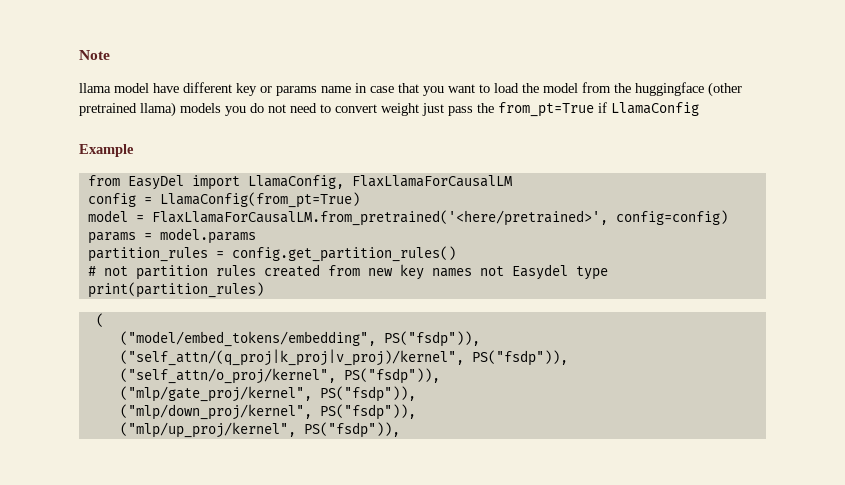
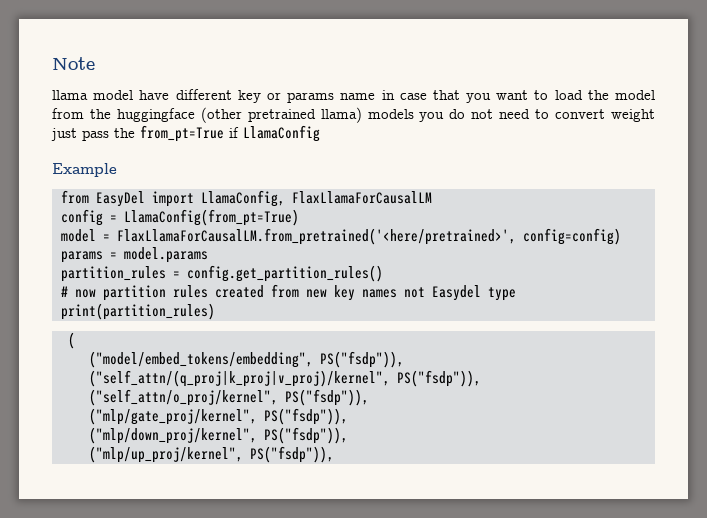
[103,266,128,276] not -> [75,289,96,298] now

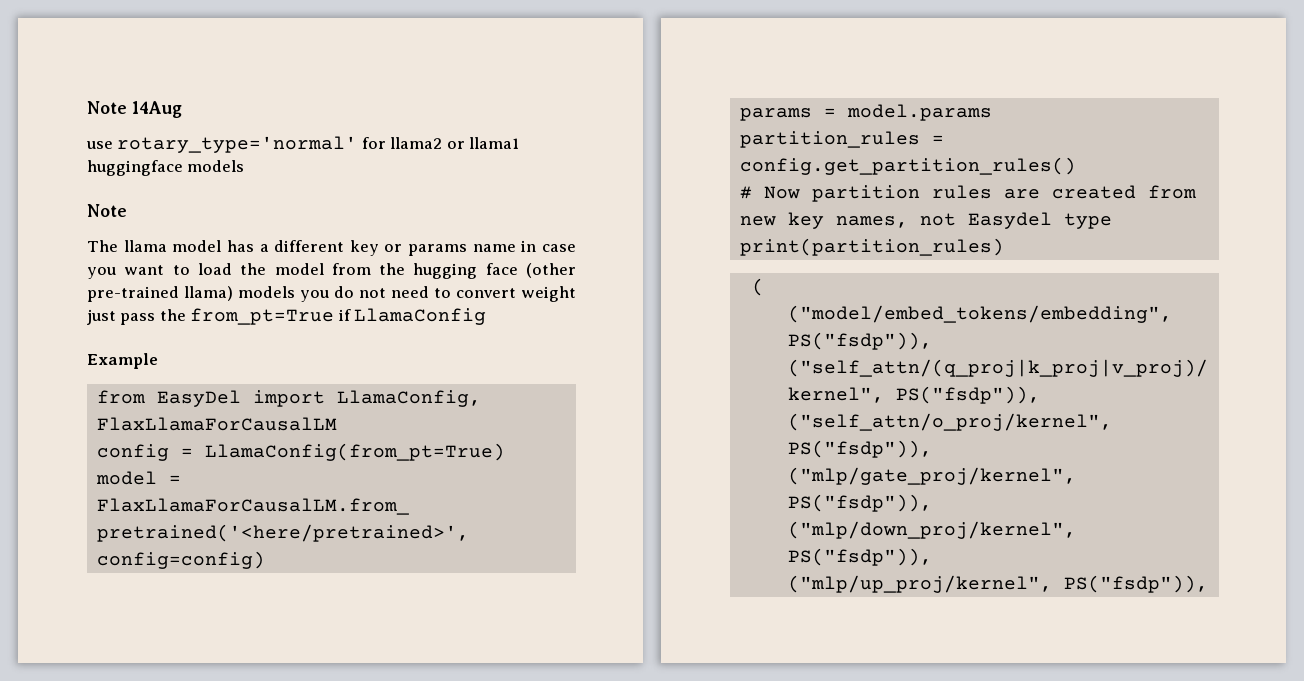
[52,57,95,70] [52,90,170,100] Note // llama model have -> [87,101,182,118] [86,136,520,153] [87,160,245,176] [87,204,127,217] [87,240,269,252] Note 14Aug // use rotary_type='normal' for llama2 or llama1 huggingface models // Note // The llama model has a
[432,90,460,100] that -> (576, 248) none
[116,107,316,123] huggingface (other pretrained -> [413,263,577,279] [87,286,179,302] hugging face (other pre-trained
[75,289,96,298] now -> [763,186,800,199] Now
(208, 291) none -> [1003,189,1040,199] are
[362,289,397,298] names -> [835,216,908,228] names,

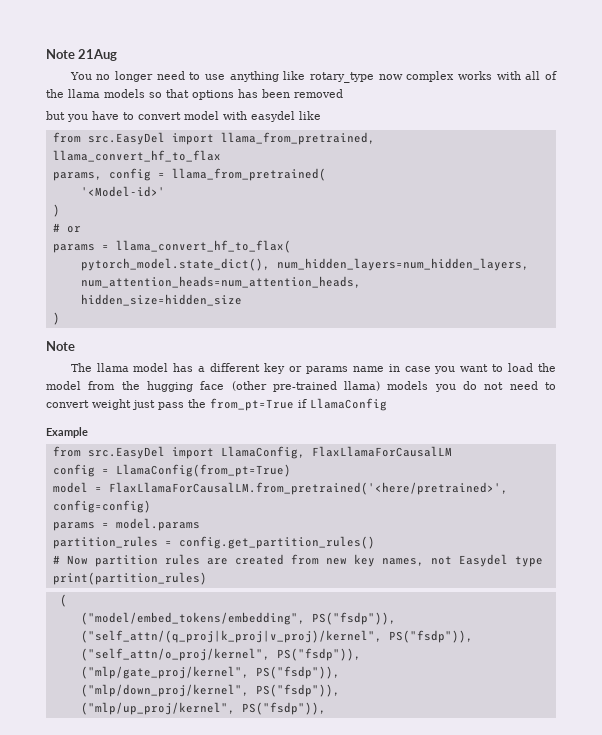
[87,101,182,118] [86,136,520,153] [87,160,245,176] Note 14Aug // use rotary_type='normal' for llama2 or llama1 huggingface models -> [46,49,118,61] [69,71,558,83] [46,89,343,100] [46,111,321,122] [52,132,375,145] [52,150,221,162] [52,168,326,181] [80,186,165,197] [52,204,60,217] [52,223,81,233] [52,240,291,253] [80,258,529,271] [80,276,361,288] [80,294,242,306] [52,312,60,325] Note 21Aug // You no longer need to use anything like rotary_type now complex works with all of the llama models so that options has been removed // but you have to convert model with easydel like // from src.EasyDel import llama_from_pretrained, llama_convert_hf_to_flax // params, config = llama_from_pretrained( // '<Model-id>' // ) // # or // params = llama_convert_hf_to_flax( // pytorch_model.state_dict(), num_hidden_layers=num_hidden_layers, num_attention_heads=num_attention_heads, // hidden_size=hidden_size // )
[156,390,241,407] EasyDel -> [87,446,165,459] src.EasyDel

